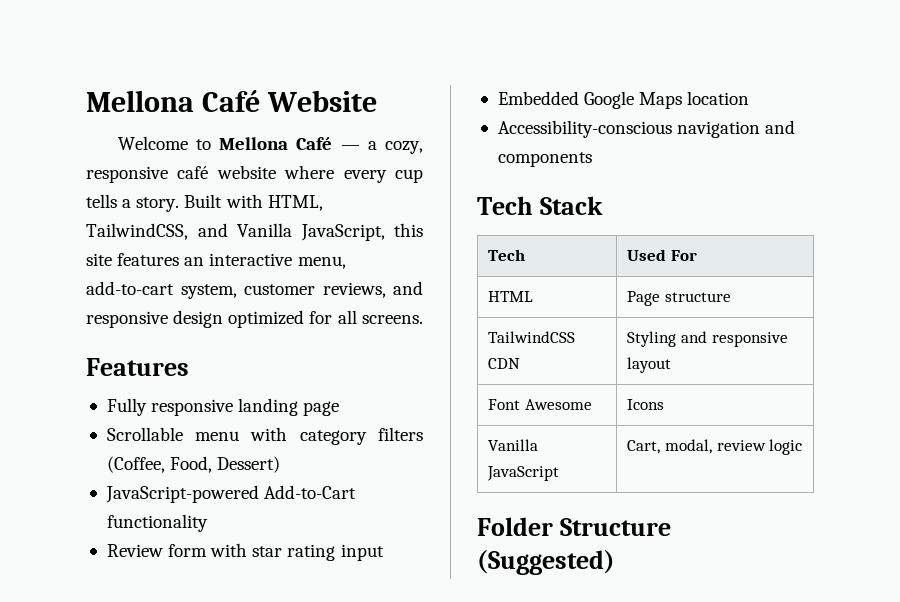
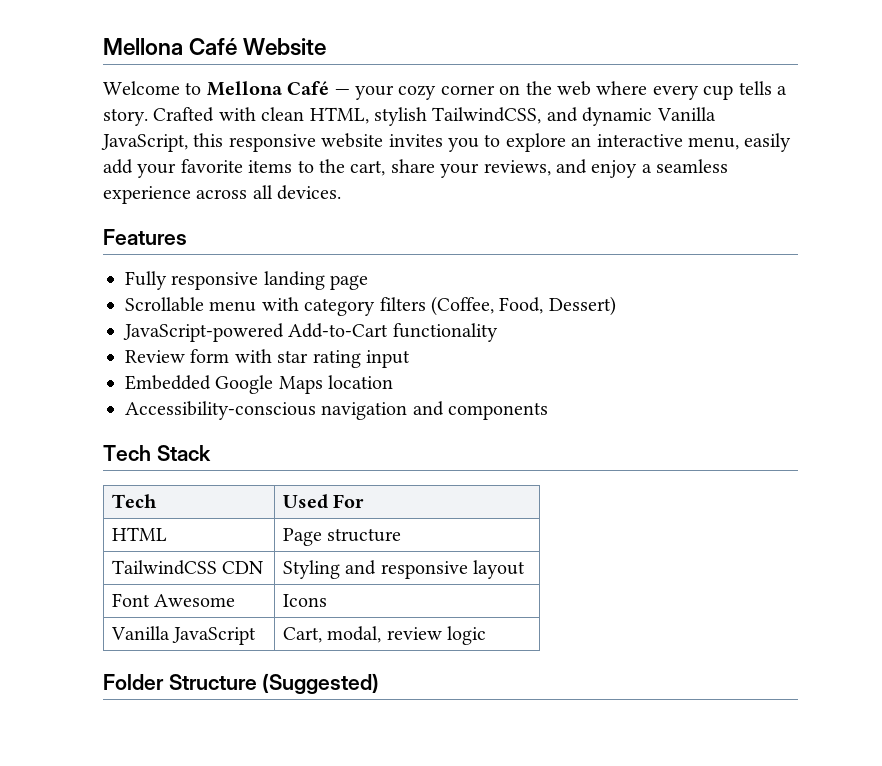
[367,141,423,154] [86,165,276,183] a cozy, responsive café website -> [355,81,591,100] your cozy corner on the web
[184,194,323,211] Built with HTML, -> [153,107,427,126] Crafted with clean HTML, stylish
(228, 230) none -> [582,107,653,126] dynamic
[86,253,346,269] [86,281,423,299] [86,310,423,328] site features an interactive menu, add-to-cart system, customer reviews, and responsive design optimized for all screens. -> [228,133,792,152] [103,159,729,178] [103,185,342,204] responsive website invites you to explore an interactive menu, easily add your favorite items to the cart, share your reviews, and enjoy a seamless experience across all devices.

